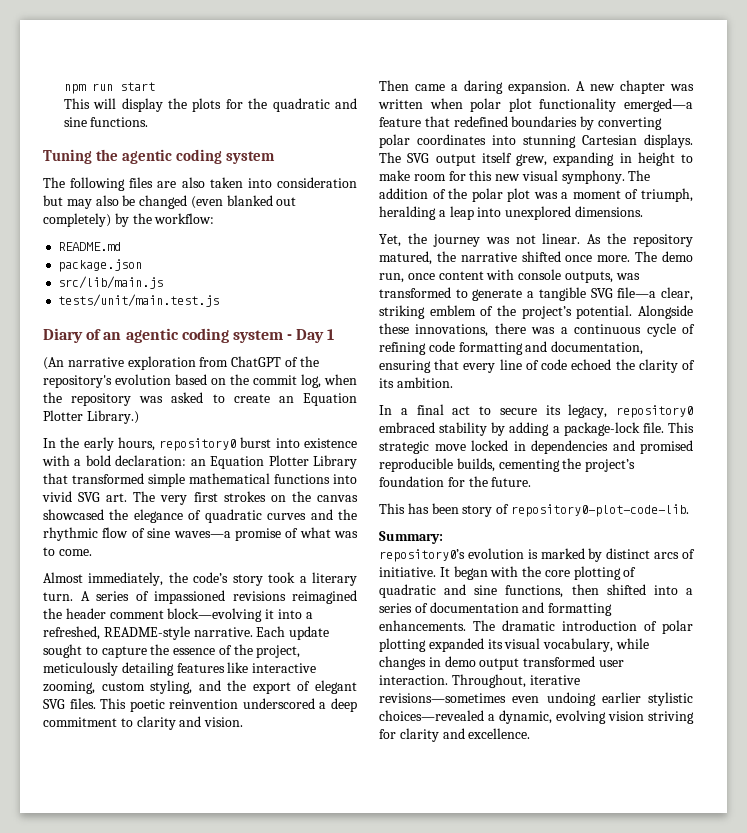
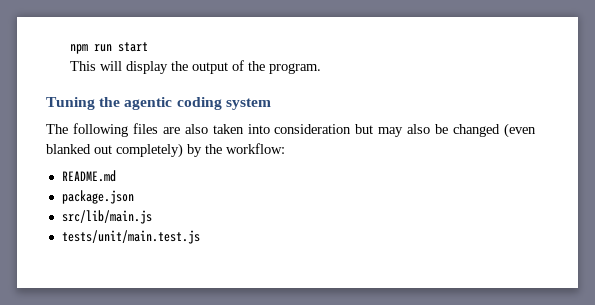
[192,98,357,112] [63,117,149,127] plots for the quadratic and sine functions. -> [191,60,321,74] output of the program.
[43,328,335,343] [43,356,319,370] [43,374,357,388] [43,392,357,406] [43,410,139,424] [43,437,357,451] [42,455,357,469] [43,473,357,487] [42,491,358,505] [43,509,357,523] [43,527,358,541] [43,547,92,556] [43,572,357,586] [43,590,357,604] [43,608,313,622] [43,626,330,640] [43,644,301,658] [43,662,317,676] [43,680,357,694] [43,698,357,712] [43,716,244,730] [379,80,694,94] [378,98,693,112] [379,116,662,130] [379,134,693,148] [379,152,693,166] [379,170,651,184] [379,188,693,202] [379,206,643,220] [379,233,693,247] [379,251,693,265] [379,269,640,283] [379,287,693,301] [379,305,693,319] [379,323,695,337] [379,341,644,355] [379,359,695,373] [379,377,453,388] [379,404,693,418] [379,422,694,436] [379,440,693,454] [379,458,636,472] [379,476,532,487] [379,503,689,517] [379,531,443,544] [379,548,695,562] [379,566,637,580] [379,584,693,598] [379,602,613,616] [379,620,693,634] [379,638,649,652] [379,656,624,670] [379,674,580,688] [379,692,693,706] [379,710,694,724] [379,728,531,742] // Diary of an agentic coding system - Day 1 // (An narrative exploration from ChatGPT of the repository's evolution based on the commit log, when the repository was asked to create an Equation Plotter Library.) // In the early hours, repository0 burst into existence with a bold declaration: an Equation Plotter Library that transformed simple mathematical functions into vivid SVG art. The very first strokes on the canvas showcased the elegance of quadratic curves and the rhythmic flow of sine waves—a promise of what was to come. // Almost immediately, the code’s story took a literary turn. A series of impassioned revisions reimagined the header comment block—evolving it into a refreshed, README-style narrative. Each update sought to capture the essence of the project, meticulously detailing features like interactive zooming, custom styling, and the export of elegant SVG files. This poetic reinvention underscored a deep commitment to clarity and vision. // Then came a daring expansion. A new chapter was written when polar plot functionality emerged—a feature that redefined boundaries by converting polar coordinates into stunning Cartesian displays. The SVG output itself grew, expanding in height to make room for this new visual symphony. The addition of the polar plot was a moment of triumph, heralding a leap into unexplored dimensions. // Yet, the journey was not linear. As the repository matured, the narrative shifted once more. The demo run, once content with console outputs, was transformed to generate a tangible SVG file—a clear, striking emblem of the project’s potential. Alongside these innovations, there was a continuous cycle of refining code formatting and documentation, ensuring that every line of code echoed the clarity of its ambition. // In a final act to secure its legacy, repository0 embraced stability by adding a package-lock file. This strategic move locked in dependencies and promised reproducible builds, cementing the project’s foundation for the future. // This has been story of repository0-plot-code-lib. // Summary: // repository0’s evolution is marked by distinct arcs of initiative. It began with the core plotting of quadratic and sine functions, then shifted into a series of documentation and formatting enhancements. The dramatic introduction of polar plotting expanded its visual vocabulary, while changes in demo output transformed user interaction. Throughout, iterative revisions—sometimes even undoing earlier stylistic choices—revealed a dynamic, evolving vision striving for clarity and excellence. -> (200, 237) none

